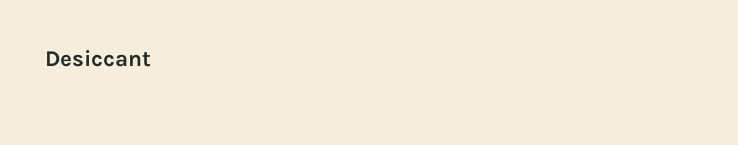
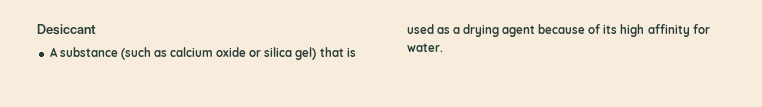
(151, 58) none -> [49,47,356,60] [406,24,710,37] [406,43,443,52] // A substance (such as calcium oxide or silica gel) that is used as a drying agent because of its high affinity for water.

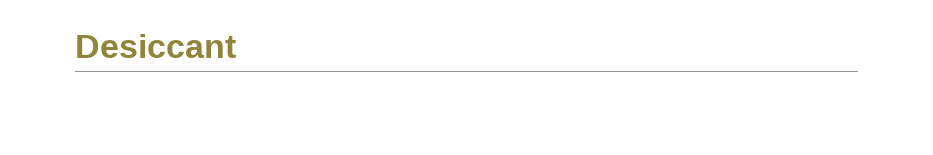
[49,47,356,60] [406,24,710,37] [406,43,443,52] // A substance (such as calcium oxide or silica gel) that is used as a drying agent because of its high affinity for water. -> (236, 46) none

